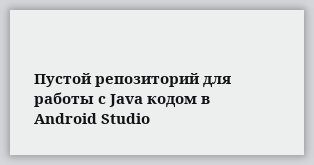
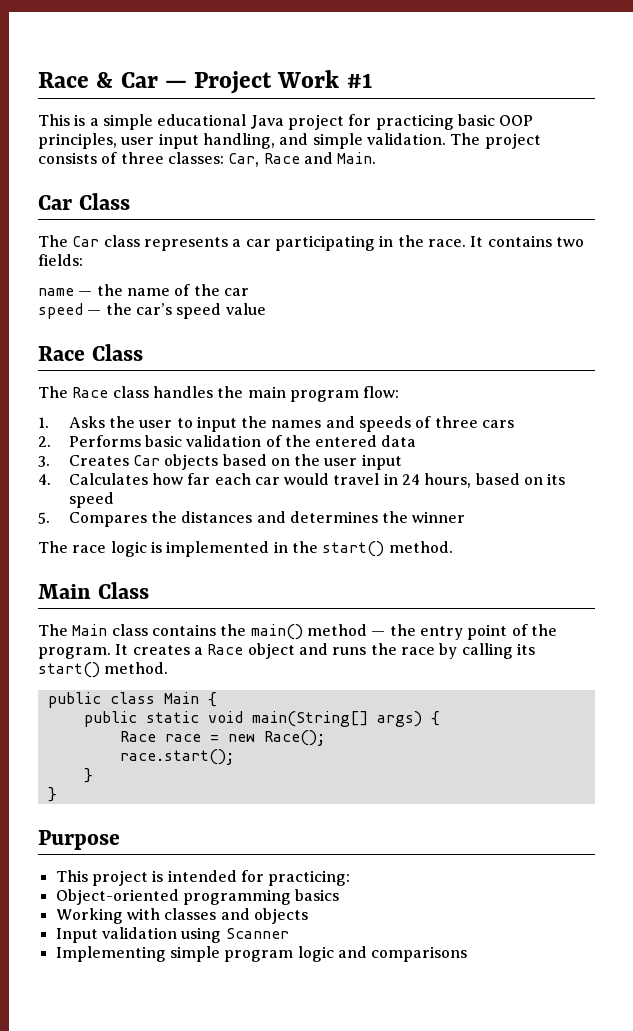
[34,73,232,88] [34,92,211,108] [34,113,151,124] Пустой репозиторий для работы с Java кодом в Android Studio -> [38,70,373,94] [38,114,534,130] [38,133,541,149] [38,152,377,167] [38,193,130,210] [38,235,584,251] [38,254,83,266] [38,284,249,296] [38,303,266,319] [38,344,143,361] [38,386,400,402] [38,416,515,432] [38,435,417,447] [38,454,402,470] [38,473,566,488] [68,492,114,508] [38,511,466,527] [38,541,453,557] [38,582,149,599] [38,624,557,640] [38,643,535,659] [38,662,169,678] [47,692,217,708] [83,711,440,727] [119,730,325,746] [119,749,234,765] [83,768,93,783] [47,787,57,802] [38,830,120,850] [55,870,351,886] [55,889,340,905] [55,908,308,924] [55,927,289,943] [55,946,468,962] Race & Car — Project Work #1 // This is a simple educational Java project for practicing basic OOP principles, user input handling, and simple validation. The project consists of three classes: Car, Race and Main. // Car Class // The Car class represents a car participating in the race. It contains two fields: // name — the name of the car // speed — the car’s speed value // Race Class // The Race class handles the main program flow: // 1. Asks the user to input the names and speeds of three cars // 2. Performs basic validation of the entered data // 3. Creates Car objects based on the user input // 4. Calculates how far each car would travel in 24 hours, based on its speed // 5. Compares the distances and determines the winner // The race logic is implemented in the start() method. // Main Class // The Main class contains the main() method — the entry point of the program. It creates a Race object and runs the race by calling its start() method. // public class Main { // public static void main(String[] args) { // Race race = new Race(); // race.start(); // } // } // Purpose // This project is intended for practicing: // Object-oriented programming basics // Working with classes and objects // Input validation using Scanner // Implementing simple program logic and comparisons

